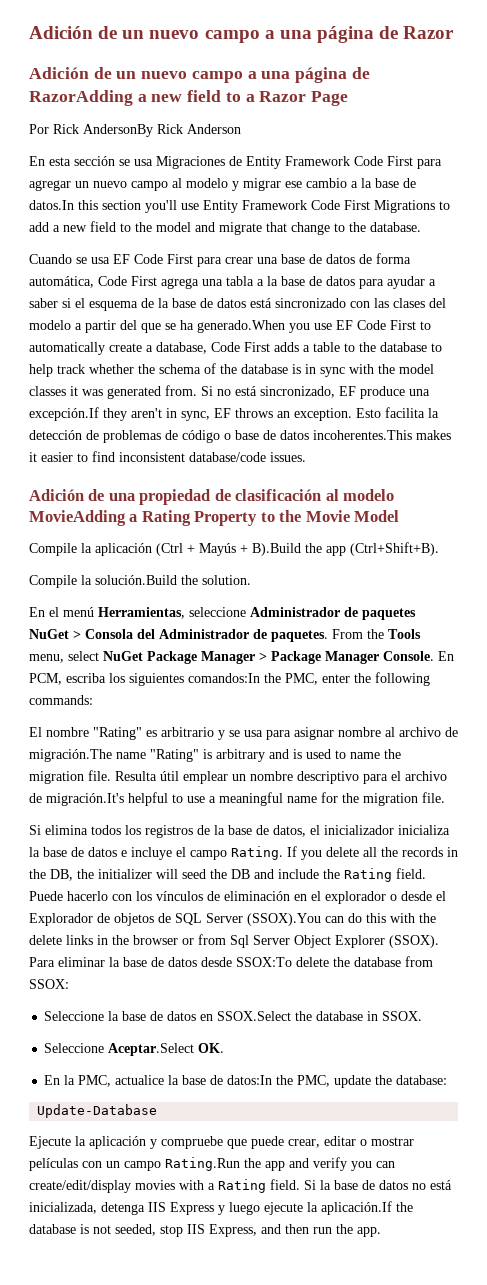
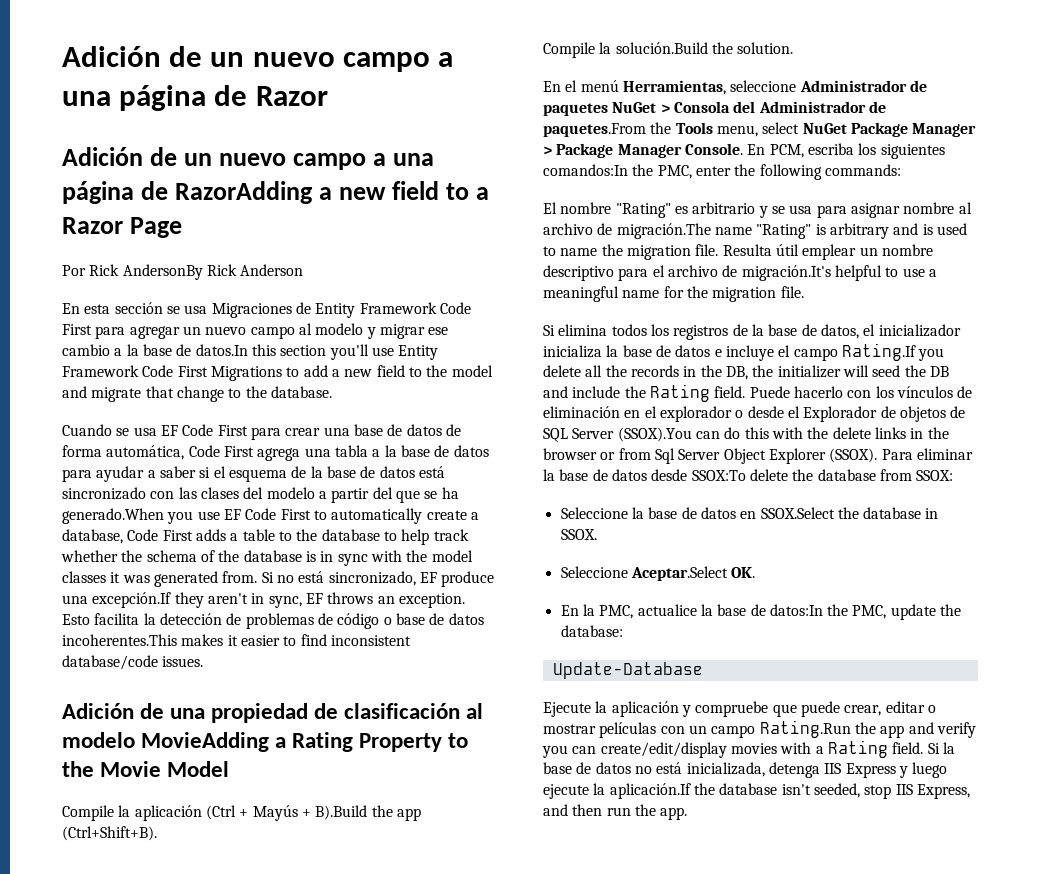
[271,629,363,642] paquetes. From -> [543,123,646,137] paquetes.From
[231,846,297,860] Rating. If -> [841,343,916,361] Rating.If
[80,1224,111,1234] is not -> [781,784,811,795] isn't

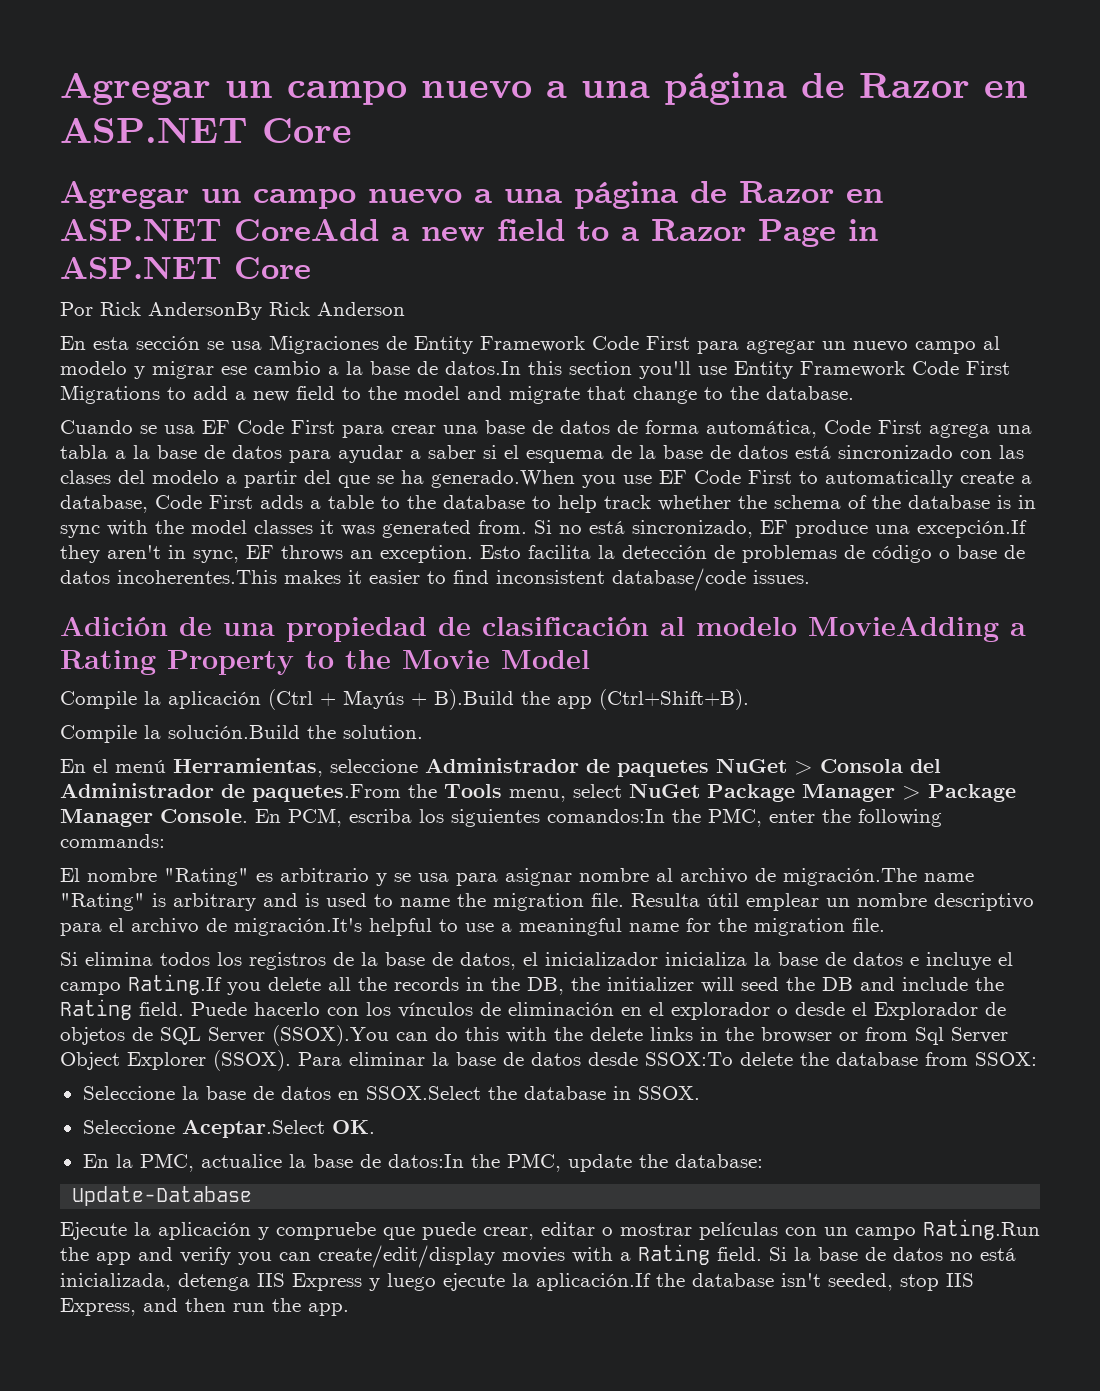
[62,46,454,72] [62,85,328,111] [62,147,435,170] [62,181,314,204] Adición de un nuevo campo a una página de Razor // Adición de un nuevo campo a una página de RazorAdding -> [60,72,1028,105] [60,118,352,143] [60,181,883,209] [60,219,379,241] Agregar un campo nuevo a una página de Razor en ASP.NET Core // Agregar un campo nuevo a una página de Razor en ASP.NET CoreAdd
(183, 227) none -> [848,219,878,241] [60,257,311,279] in ASP.NET Core

